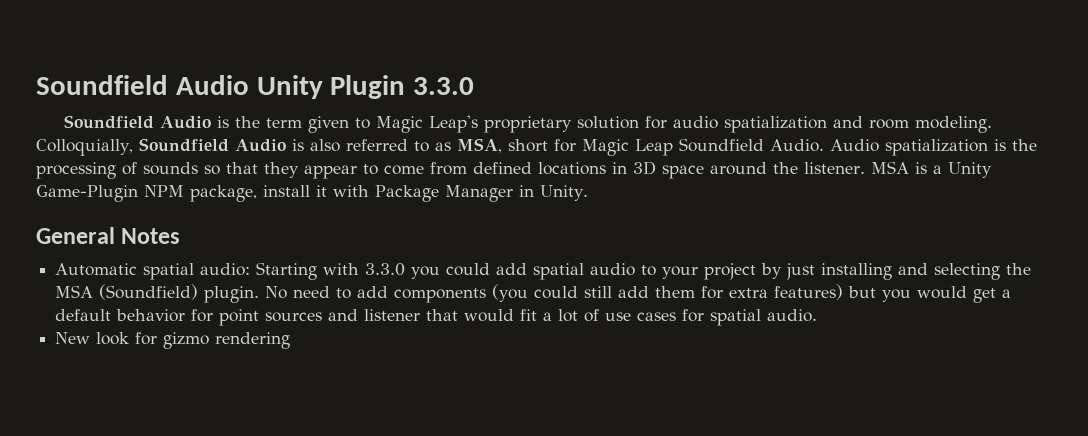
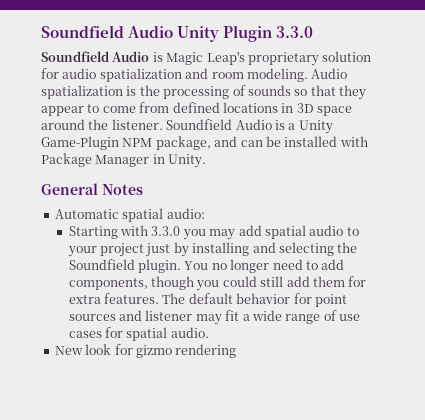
[235,116,371,133] the term given to -> (163, 57) none
[36,138,824,156] Colloquially, Soundfield Audio is also referred to as MSA, short for Magic Leap Soundfield Audio. -> (308, 75) none
[870,161,909,174] MSA -> [166,119,272,130] Soundfield Audio
[263,185,327,197] install it -> [214,136,338,147] and can be installed
(251, 269) none -> (205, 213) //
[446,263,491,276] could -> [209,229,236,240] may
[761,263,816,280] by just -> [146,242,189,257] just by
[55,284,529,303] MSA (Soundfield) plugin. No need to add components (you -> [68,259,345,273] [68,276,220,291] Soundfield plugin. You no longer need to add components, though you
[774,284,1012,303] features) but you would get a -> [104,293,186,304] features. The
[426,309,579,322] that would fit a lot -> [195,310,321,325] may fit a wide range

